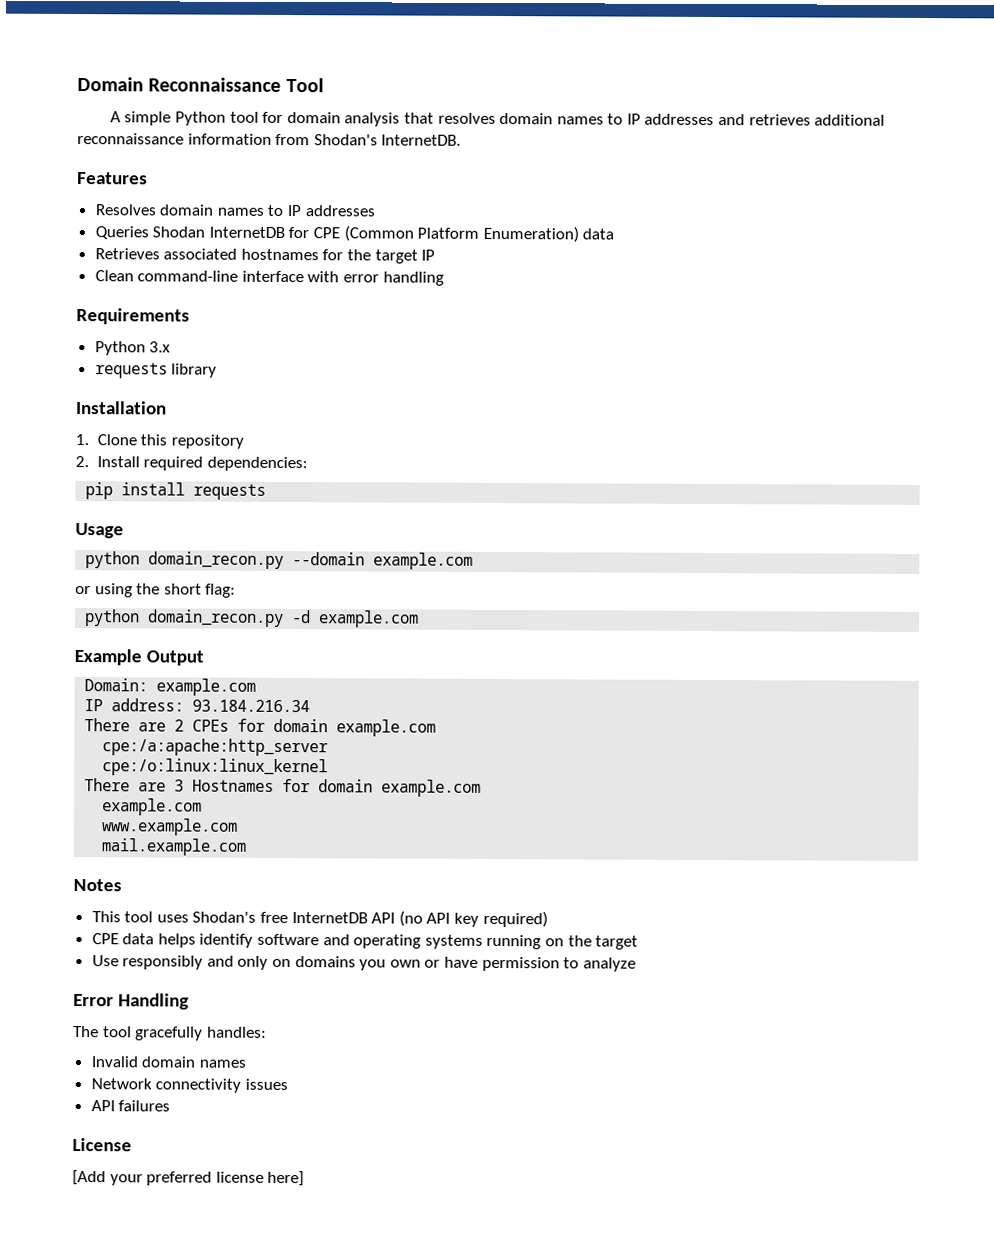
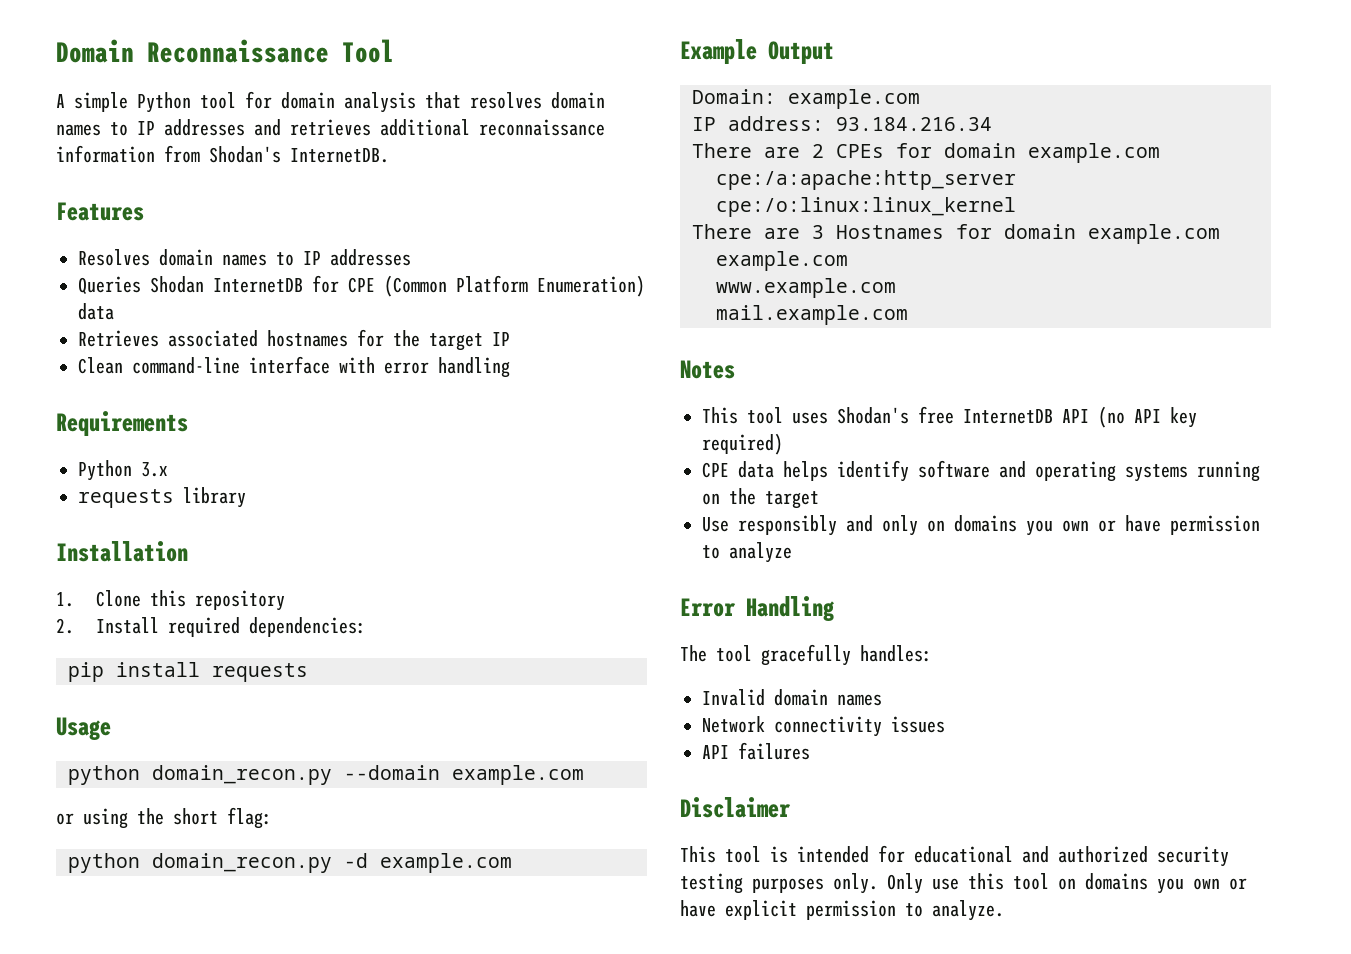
[72,1138,132,1152] [72,1170,305,1187] License // [Add your preferred license here] -> [680,797,791,818] [680,845,1229,867] [680,873,1247,894] [680,900,1004,921] Disclaimer // This tool is intended for educational and authorized security testing purposes only. Only use this tool on domains you own or have explicit permission to analyze.

